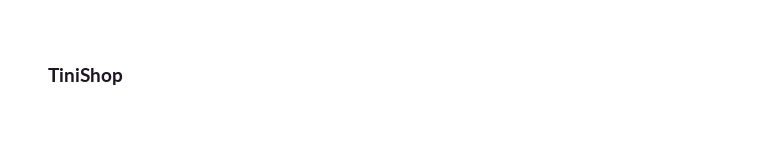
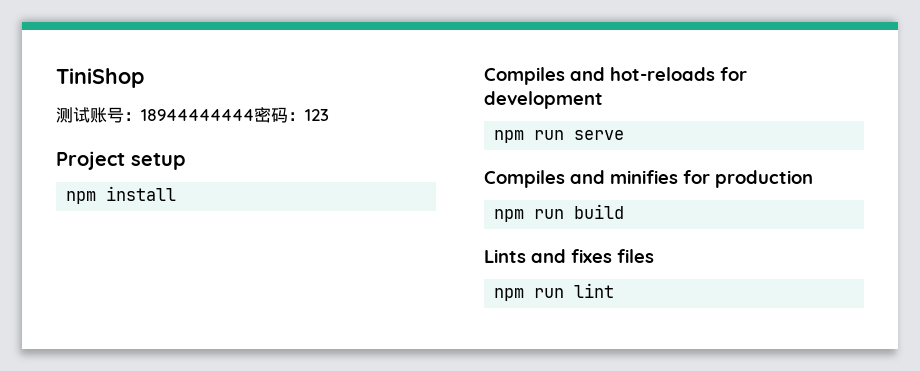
(123, 76) none -> [56,107,329,123] [56,151,185,170] [66,186,177,204] [484,67,747,85] [484,91,603,109] [494,130,625,143] [484,170,813,188] [494,204,625,222] [484,249,654,263] [494,283,615,301] // 测试账号：18944444444密码：123 // Project setup // npm install // Compiles and hot-reloads for development // npm run serve // Compiles and minifies for production // npm run build // Lints and fixes files // npm run lint

